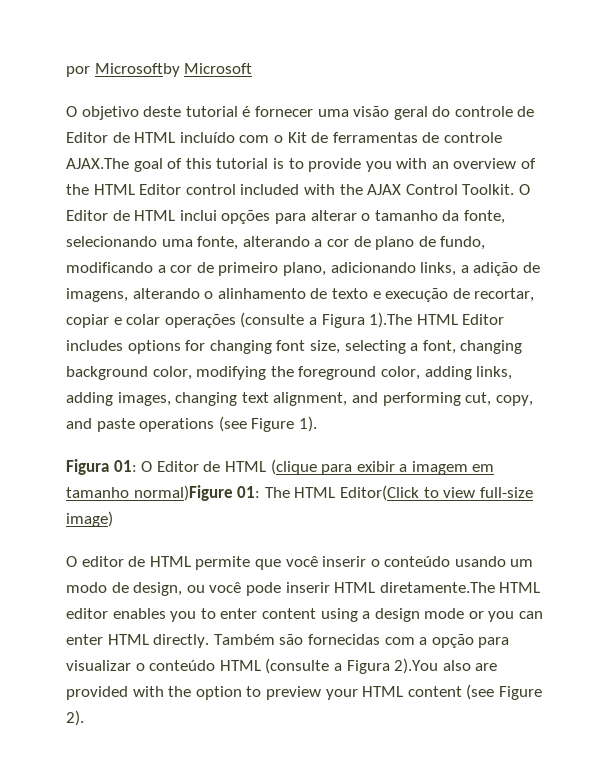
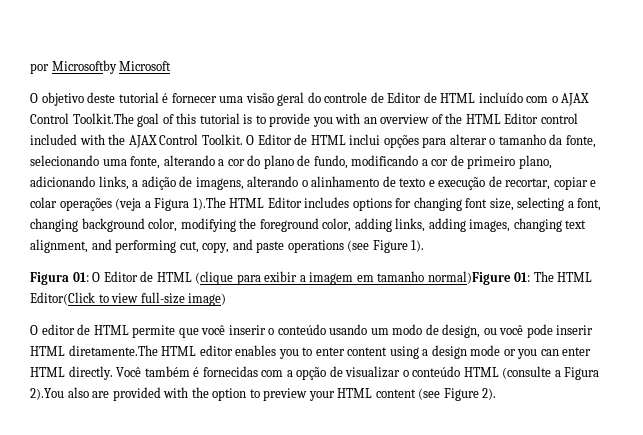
[287,132,502,143] [66,158,129,169] Kit de ferramentas de controle AJAX.The -> [561,93,590,106] [30,113,134,124] AJAX Control Toolkit.The
[353,236,371,247] de -> [247,155,261,166] do
[240,312,305,328] (consulte -> [115,198,142,211] (veja
[213,634,304,645] Também são -> [116,366,200,377] Você também é
[478,637,510,648] para -> [329,366,343,377] de

